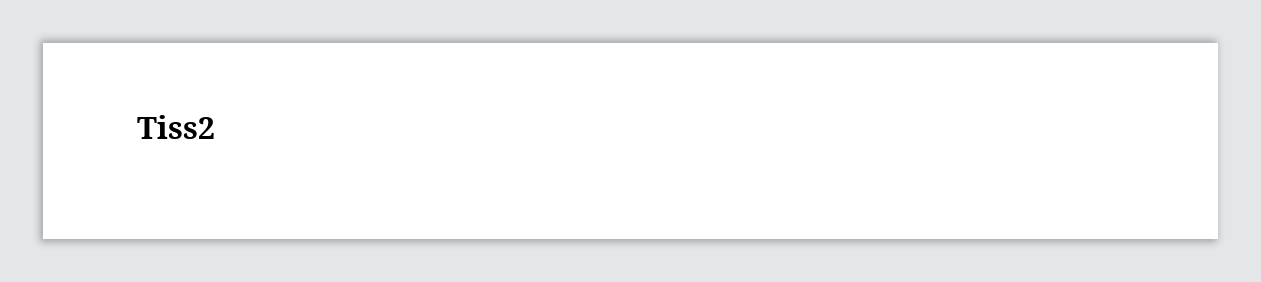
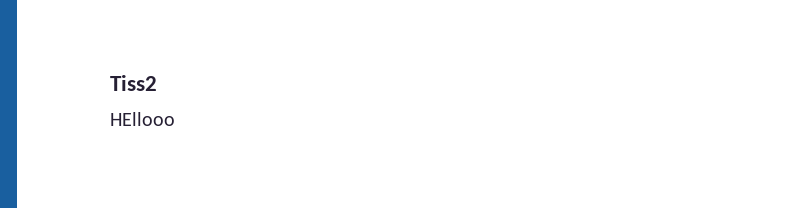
(215, 127) none -> [110,112,175,126] // HEllooo

